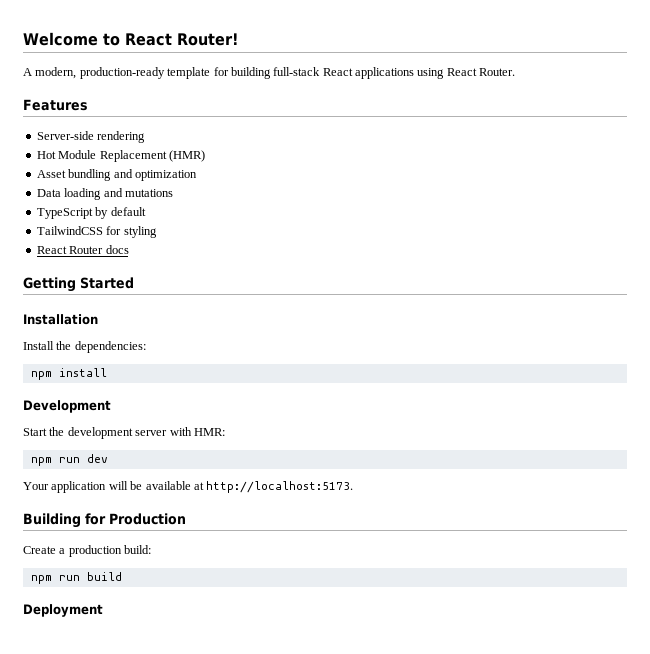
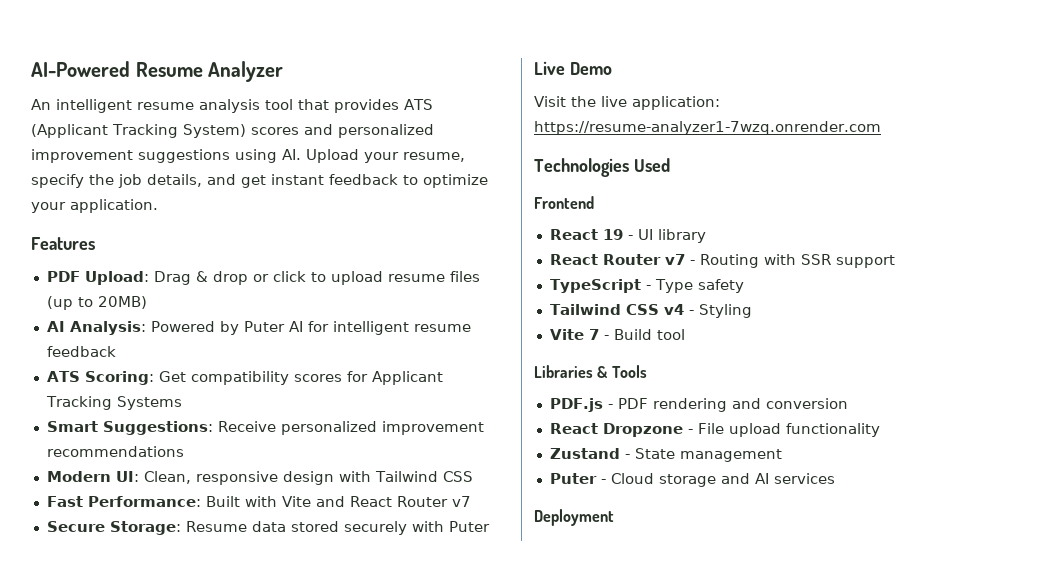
[23,32,239,46] [23,67,516,79] [23,99,88,111] [36,131,146,143] [36,150,205,162] [36,169,197,181] [36,188,173,200] [36,207,146,219] [36,226,157,238] [36,245,129,254] [23,277,134,292] [23,314,98,325] [23,341,146,353] [30,368,107,380] [23,400,111,413] [23,427,225,439] [30,454,108,466] [23,481,354,493] [23,513,186,528] [23,545,152,557] [30,572,122,584] Welcome to React Router! // A modern, production-ready template for building full-stack React applications using React Router. // Features // Server-side rendering // Hot Module Replacement (HMR) // Asset bundling and optimization // Data loading and mutations // TypeScript by default // TailwindCSS for styling // React Router docs // Getting Started // Installation // Install the dependencies: // npm install // Development // Start the development server with HMR: // npm run dev // Your application will be available at http://localhost:5173. // Building for Production // Create a production build: // npm run build -> [31,61,284,82] [31,99,433,113] [31,124,434,138] [31,149,465,163] [31,174,488,188] [31,199,158,213] [31,237,95,250] [46,271,480,285] [46,296,147,310] [46,321,471,335] [46,346,116,357] [46,371,443,385] [45,396,182,410] [46,421,484,435] [46,446,184,457] [46,471,473,485] [46,496,471,507] [46,521,490,535] [534,61,612,75] [534,96,720,110] [534,121,881,135] [534,158,670,177] [534,196,594,209] [549,229,706,243] [549,254,895,268] [549,279,744,293] [549,304,752,318] [549,329,685,340] [534,365,647,378] [549,398,848,412] [549,423,880,437] [549,448,782,462] [549,473,835,487] AI-Powered Resume Analyzer // An intelligent resume analysis tool that provides ATS (Applicant Tracking System) scores and personalized improvement suggestions using AI. Upload your resume, specify the job details, and get instant feedback to optimize your application. // Features // PDF Upload: Drag & drop or click to upload resume files (up to 20MB) // AI Analysis: Powered by Puter AI for intelligent resume feedback // ATS Scoring: Get compatibility scores for Applicant Tracking Systems // Smart Suggestions: Receive personalized improvement recommendations // Modern UI: Clean, responsive design with Tailwind CSS // Fast Performance: Built with Vite and React Router v7 // Secure Storage: Resume data stored securely with Puter // Live Demo // Visit the live application: https://resume-analyzer1-7wzq.onrender.com // Technologies Used // Frontend // React 19 - UI library // React Router v7 - Routing with SSR support // TypeScript - Type safety // Tailwind CSS v4 - Styling // Vite 7 - Build tool // Libraries & Tools // PDF.js - PDF rendering and conversion // React Dropzone - File upload functionality // Zustand - State management // Puter - Cloud storage and AI services

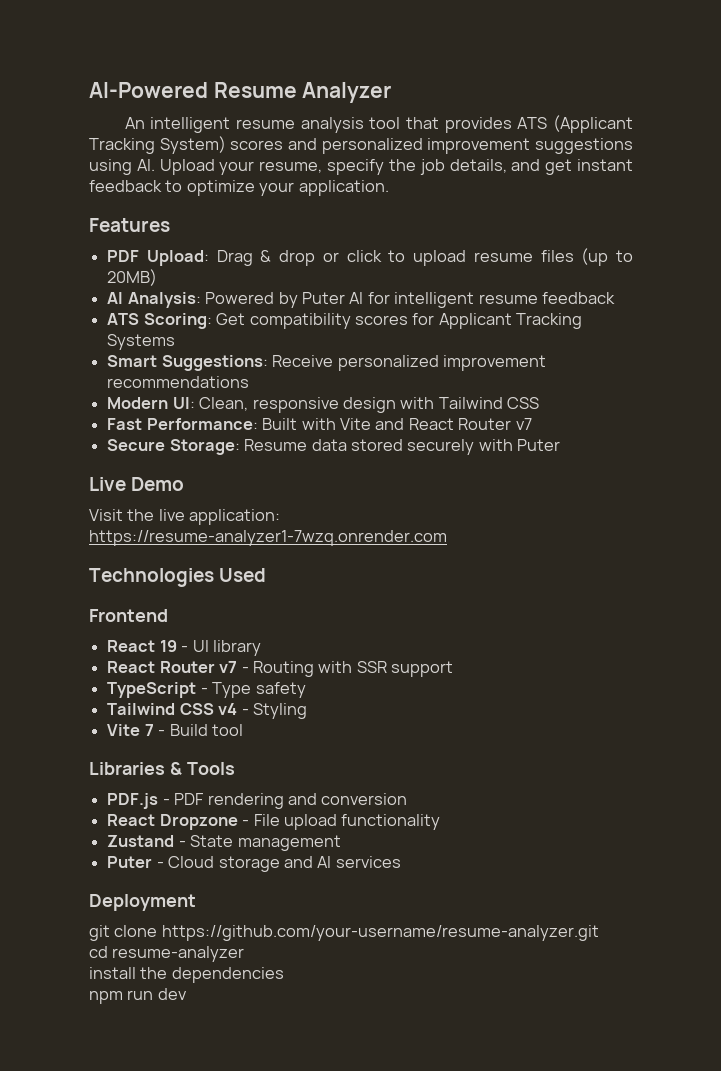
(614, 517) none -> [89,925,599,941] [89,946,245,962] [89,967,284,983] [89,988,187,1004] // git clone https://github.com/your-username/resume-analyzer.git // cd resume-analyzer // install the dependencies // npm run dev

